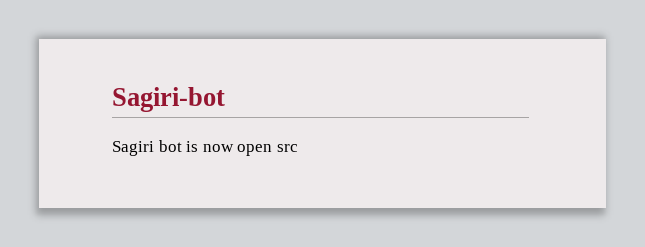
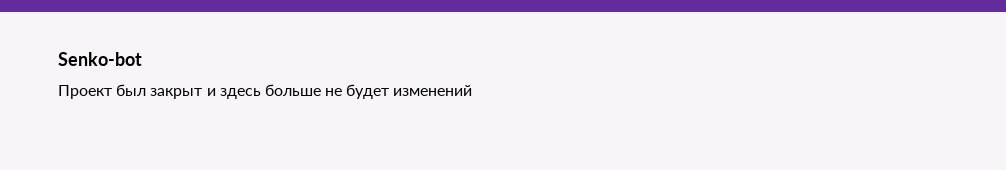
[112,87,225,112] [112,140,298,156] Sagiri-bot // Sagiri bot is now open src -> [58,52,142,66] [58,84,473,99] Senko-bot // Проект был закрыт и здесь больше не будет изменений

